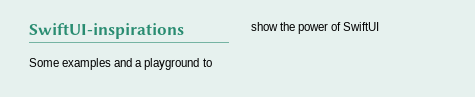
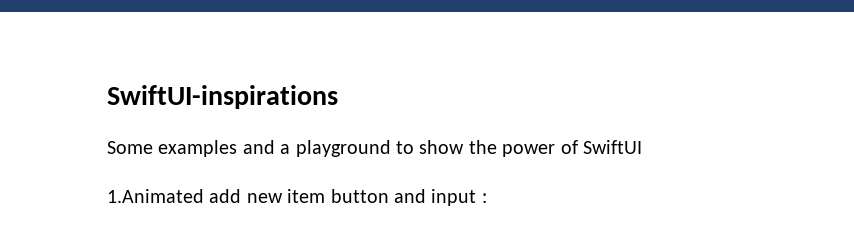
(380, 26) none -> [107,189,487,206] // 1.Animated add new item button and input :

